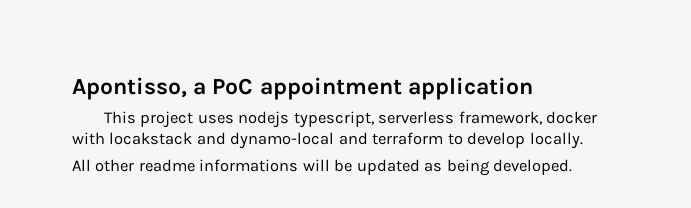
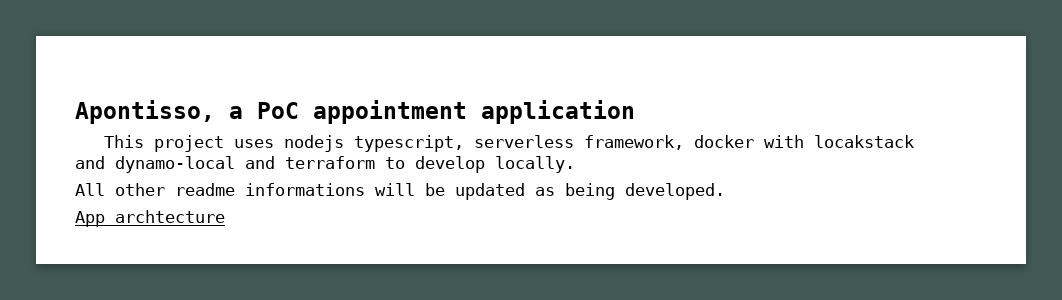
(573, 167) none -> [75,210,225,227] // App archtecture

